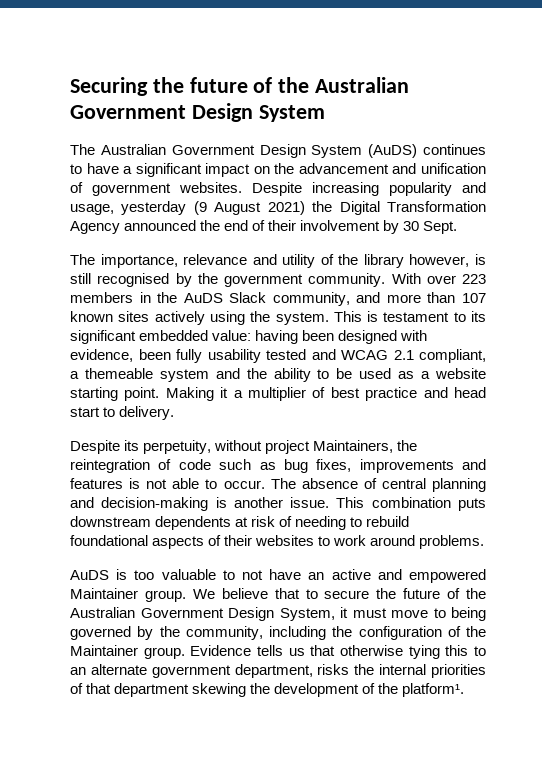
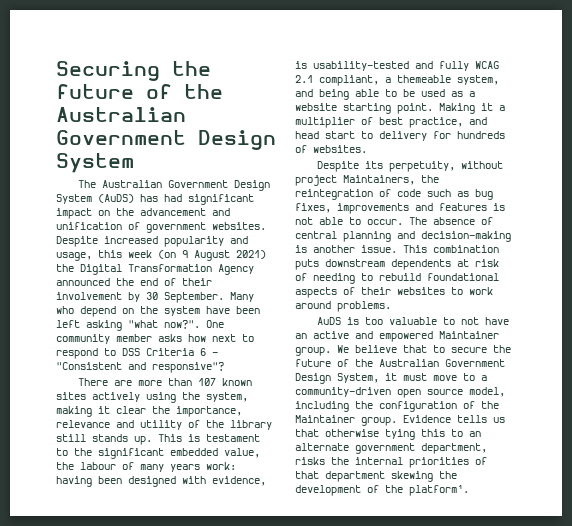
[423,144,486,155] [70,163,133,174] continues to have a -> [140,194,182,202] has had
[312,182,379,196] increasing -> [104,236,158,244] increased
[121,201,207,215] yesterday (9 -> [98,250,188,259] this week (on 9
[423,221,458,234] [70,254,486,268] [70,273,486,287] [70,292,381,306] Sept. // The importance, relevance and utility of the library however, is still recognised by the government community. With over 223 members in the AuDS Slack community, and -> [164,292,254,303] [56,306,260,317] [56,320,224,331] [56,334,254,344] [56,348,218,359] [56,362,224,373] [78,378,133,386] September. Many who depend on the system have been left asking "what now?". One community member asks how next to respond to DSS Criteria 6 - "Consistent and responsive"? // There are
[275,312,329,325] system. -> [206,392,248,402] [56,406,242,417] [56,420,272,430] [56,434,152,445] system, making it clear the importance, relevance and utility of the library still stands up.
[471,311,487,322] its -> [74,448,92,456] the
[212,330,252,341] value: -> [224,448,260,458] [56,462,236,472] value, the labour of many years work:
[138,349,336,363] been fully usability tested and -> [295,61,469,71] is usability-tested and fully
[159,368,311,382] system and the ability -> [457,75,499,85] [295,89,379,100] system, and being able
[365,387,418,401] practice -> [409,117,463,128] practice,
[119,406,175,420] delivery. -> [379,131,505,141] [295,145,367,153] delivery for hundreds of websites.
[451,607,486,621] [70,626,263,640] being governed by the community, -> [481,375,487,381] [295,387,505,398] a community-driven open source model,

